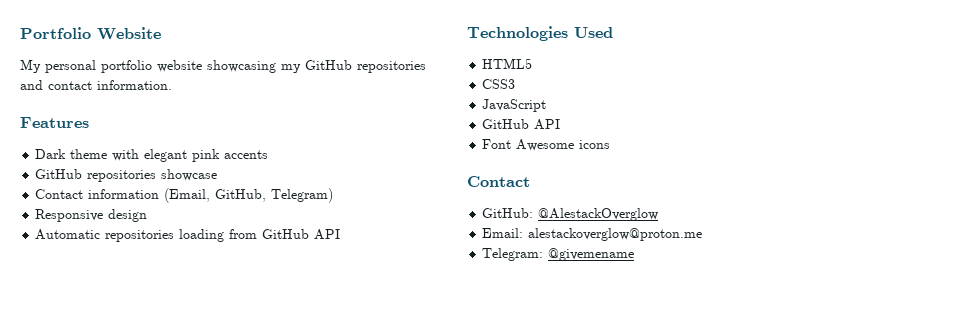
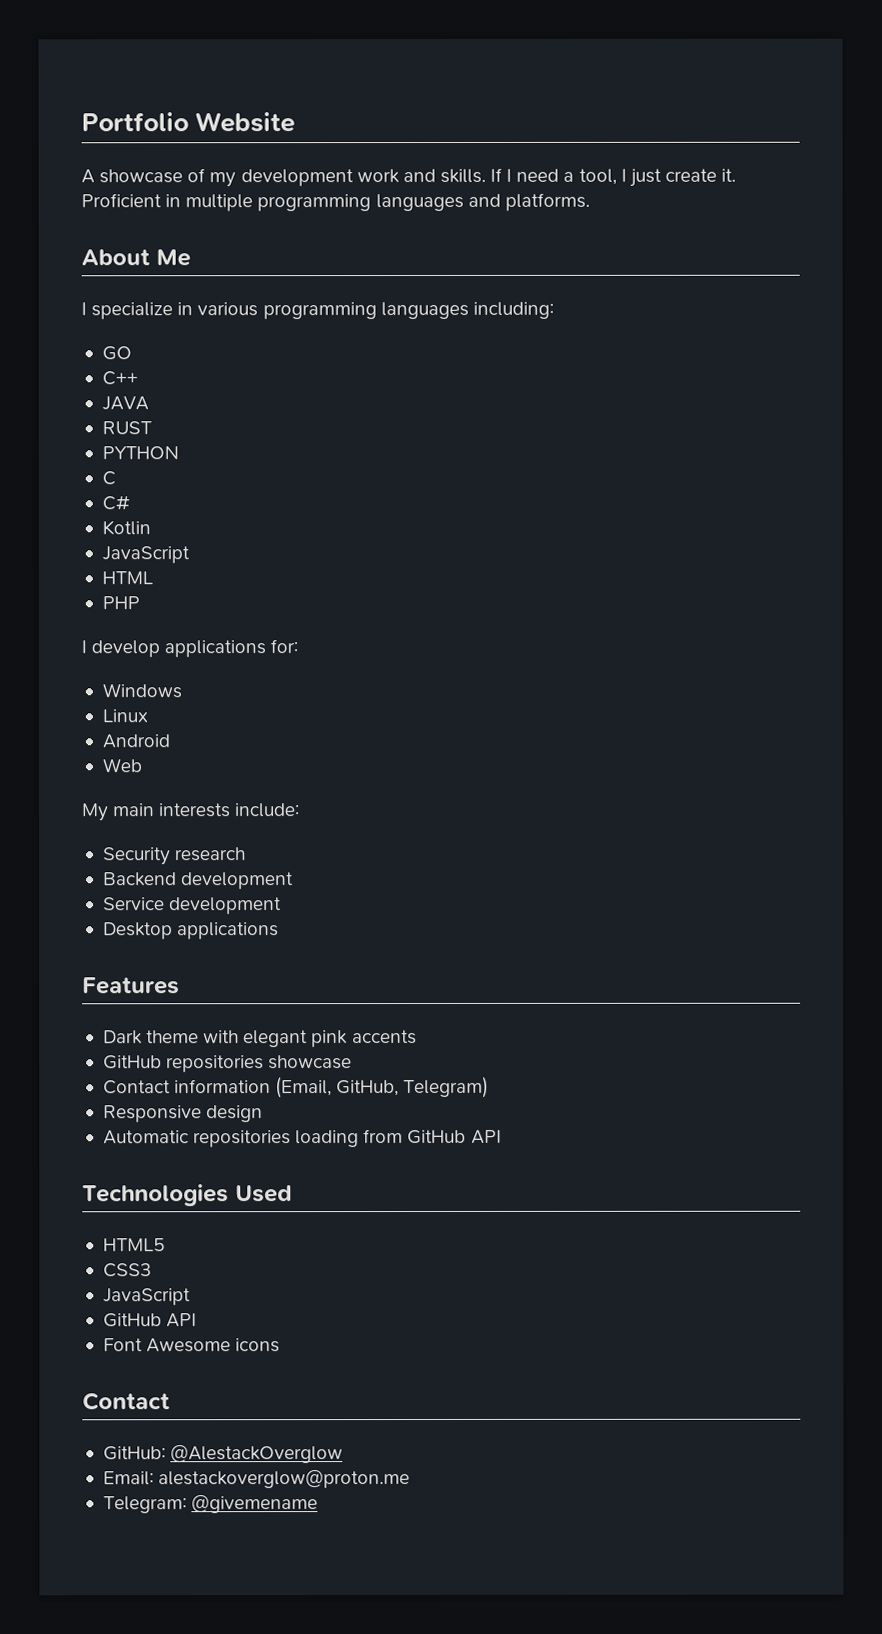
[20,59,426,73] [20,80,172,90] My personal portfolio website showcasing my GitHub repositories and contact information. -> [81,167,737,188] [81,192,590,212] [81,249,191,267] [81,301,554,320] [101,346,132,361] [101,371,138,386] [101,396,149,411] [101,421,152,435] [101,446,179,460] [101,471,116,486] [101,495,130,511] [101,520,151,536] [101,546,190,564] [101,571,153,585] [101,596,140,610] [81,639,299,658] [101,683,182,699] [101,709,148,723] [101,734,170,749] [101,758,142,773] [81,803,301,822] [102,847,247,866] [102,872,295,890] [102,897,283,915] [102,922,280,940] A showcase of my development work and skills. If I need a tool, I just create it. Proficient in multiple programming languages and platforms. // About Me // I specialize in various programming languages including: // GO // C++ // JAVA // RUST // PYTHON // C // C# // Kotlin // JavaScript // HTML // PHP // I develop applications for: // Windows // Linux // Android // Web // My main interests include: // Security research // Backend development // Service development // Desktop applications

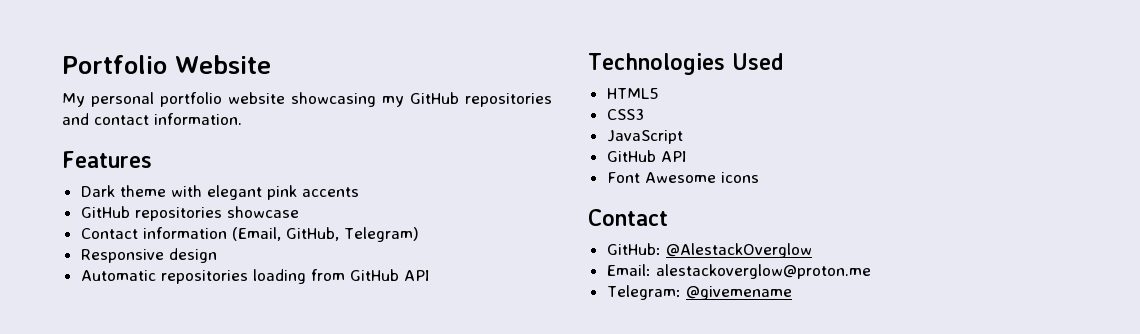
[81,167,737,188] [81,192,590,212] [81,249,191,267] [81,301,554,320] [101,346,132,361] [101,371,138,386] [101,396,149,411] [101,421,152,435] [101,446,179,460] [101,471,116,486] [101,495,130,511] [101,520,151,536] [101,546,190,564] [101,571,153,585] [101,596,140,610] [81,639,299,658] [101,683,182,699] [101,709,148,723] [101,734,170,749] [101,758,142,773] [81,803,301,822] [102,847,247,866] [102,872,295,890] [102,897,283,915] [102,922,280,940] A showcase of my development work and skills. If I need a tool, I just create it. Proficient in multiple programming languages and platforms. // About Me // I specialize in various programming languages including: // GO // C++ // JAVA // RUST // PYTHON // C // C# // Kotlin // JavaScript // HTML // PHP // I develop applications for: // Windows // Linux // Android // Web // My main interests include: // Security research // Backend development // Service development // Desktop applications -> [62,92,552,107] [62,113,242,125] My personal portfolio website showcasing my GitHub repositories and contact information.

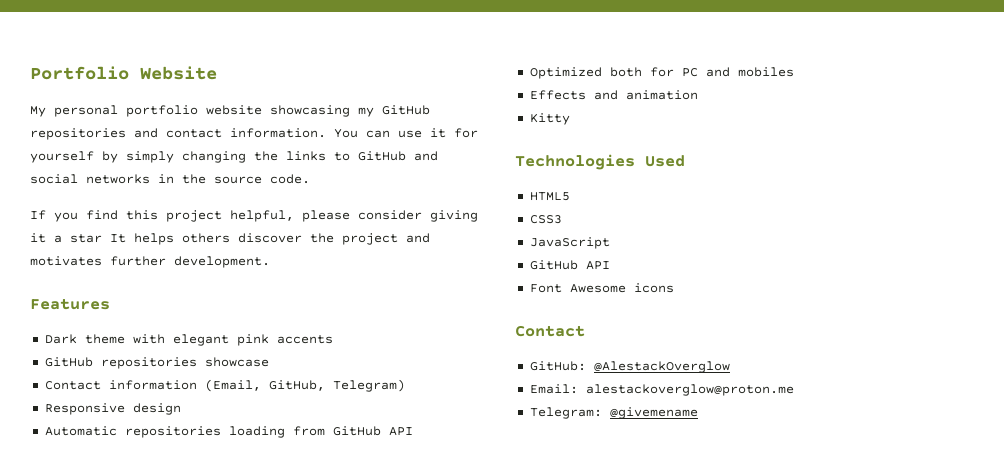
(242, 119) none -> [334,128,478,138] [30,151,438,163] [30,174,310,184] [30,210,478,222] [30,233,430,245] [30,256,270,268] You can use it for yourself by simply changing the links to GitHub and social networks in the source code. // If you find this project helpful, please consider giving it a star It helps others discover the project and motivates further development.
(430, 275) none -> [529,67,794,79] [529,90,698,100] [529,113,570,125] // Optimized both for PC and mobiles // Effects and animation // Kitty

